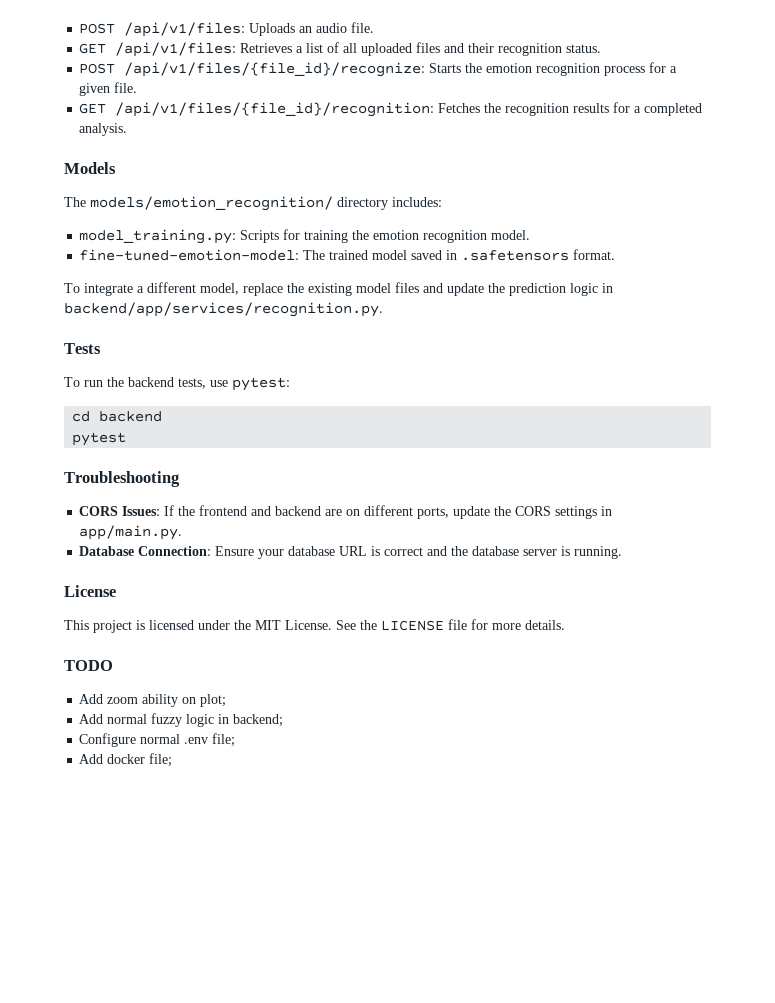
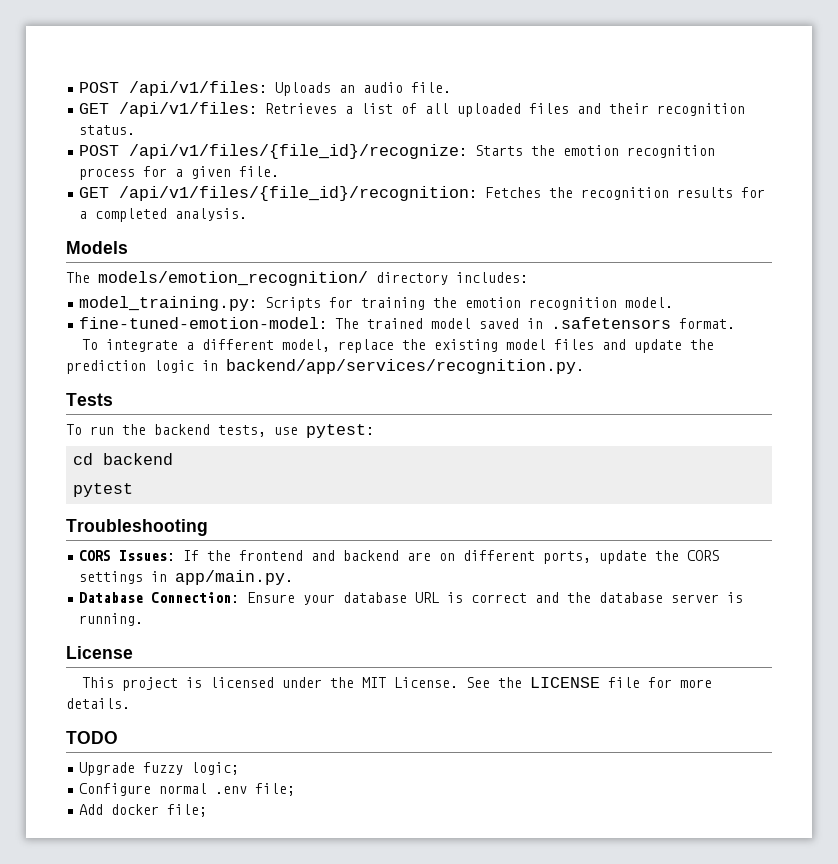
[79,694,227,707] [79,713,284,727] Add zoom ability on plot; // Add normal fuzzy logic in backend; -> [79,762,240,776] Upgrade fuzzy logic;

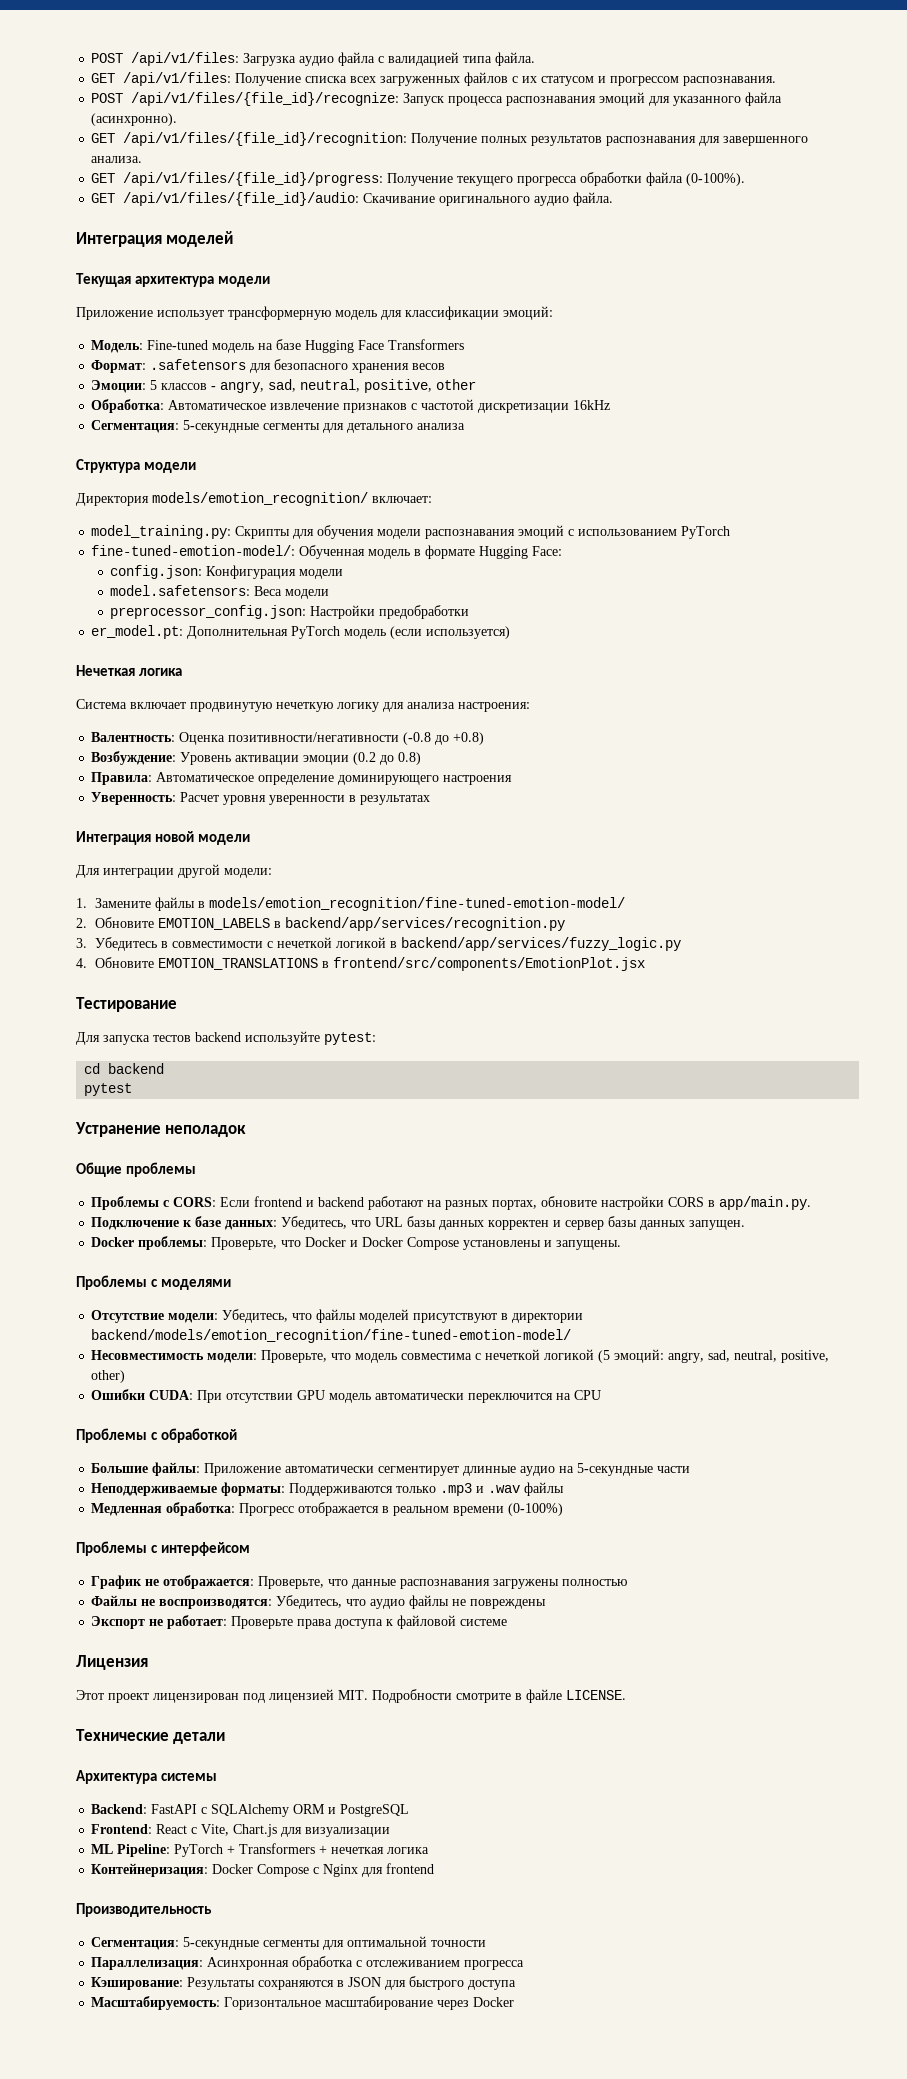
[275,82,452,96] [79,102,746,117] [79,125,136,135] [79,144,716,159] [79,166,280,180] [79,186,766,201] [79,208,248,222] [66,241,128,254] [66,271,528,286] [79,296,674,311] [79,317,736,329] [82,339,715,353] [66,359,584,374] [66,393,113,406] [66,424,374,438] [73,453,174,465] [73,483,134,497] [66,519,208,536] [79,550,720,564] [79,570,294,585] [79,592,744,605] [79,613,144,626] [66,646,133,659] [82,677,713,691] [66,698,130,709] [66,731,118,744] [79,762,240,776] [79,783,296,796] [79,804,208,817] Uploads an audio file. // GET /api/v1/files: Retrieves a list of all uploaded files and their recognition status. // POST /api/v1/files/{file_id}/recognize: Starts the emotion recognition process for a given file. // GET /api/v1/files/{file_id}/recognition: Fetches the recognition results for a completed analysis. // Models // The models/emotion_recognition/ directory includes: // model_training.py: Scripts for training the emotion recognition model. // fine-tuned-emotion-model: The trained model saved in .safetensors format. // To integrate a different model, replace the existing model files and update the prediction logic in backend/app/services/recognition.py. // Tests // To run the backend tests, use pytest: // cd backend // pytest // Troubleshooting // CORS Issues: If the frontend and backend are on different ports, update the CORS settings in app/main.py. // Database Connection: Ensure your database URL is correct and the database server is running. // License // This project is licensed under the MIT License. See the LICENSE file for more details. // TODO // Upgrade fuzzy logic; // Configure normal .env file; // Add docker file; -> [243,52,536,66] [91,72,777,86] [91,92,783,106] [91,113,178,126] [91,132,809,146] [91,156,143,163] [91,172,746,186] [91,192,614,206] [76,231,234,247] [76,273,271,287] [76,306,553,320] [91,339,465,353] [91,359,446,373] [91,379,477,393] [91,399,611,413] [91,420,466,433] [76,459,197,473] [76,492,432,506] [91,525,731,539] [91,545,563,559] [110,565,344,579] [110,585,330,599] [110,605,470,619] [91,625,511,639] [76,665,183,676] [76,699,530,712] [91,732,485,745] [91,751,422,765] [91,772,513,785] [91,792,431,805] [76,831,251,845] [76,864,272,878] [76,897,625,911] [76,917,565,931] [76,937,681,951] [76,957,645,971] [76,997,177,1012] [76,1031,376,1045] [84,1063,165,1074] [84,1083,133,1096] [75,1122,247,1137] [76,1162,197,1177] [91,1196,812,1210] [91,1216,746,1230] [91,1236,622,1250] [76,1275,232,1290] [91,1309,584,1323] [91,1329,572,1343] [91,1349,830,1363] [91,1370,126,1383] [91,1389,602,1403] [76,1428,238,1443] [91,1462,691,1476] [91,1482,565,1496] [91,1502,564,1516] [76,1541,251,1556] [91,1575,628,1589] [91,1595,547,1609] [91,1615,508,1629] [76,1655,148,1670] [76,1689,626,1703] [76,1729,226,1744] [76,1770,218,1784] [91,1804,410,1817] [91,1824,391,1837] [91,1843,430,1857] [91,1863,435,1877] [76,1903,212,1917] [91,1936,487,1950] [91,1956,525,1970] [91,1976,517,1990] [91,1996,515,2010] Загрузка аудио файла с валидацией типа файла. // GET /api/v1/files: Получение списка всех загруженных файлов с их статусом и прогрессом распознавания. // POST /api/v1/files/{file_id}/recognize: Запуск процесса распознавания эмоций для указанного файла (асинхронно). // GET /api/v1/files/{file_id}/recognition: Получение полных результатов распознавания для завершенного анализа. // GET /api/v1/files/{file_id}/progress: Получение текущего прогресса обработки файла (0-100%). // GET /api/v1/files/{file_id}/audio: Скачивание оригинального аудио файла. // Интеграция моделей // Текущая архитектура модели // Приложение использует трансформерную модель для классификации эмоций: // Модель: Fine-tuned модель на базе Hugging Face Transformers // Формат: .safetensors для безопасного хранения весов // Эмоции: 5 классов - angry, sad, neutral, positive, other // Обработка: Автоматическое извлечение признаков с частотой дискретизации 16kHz // Сегментация: 5-секундные сегменты для детального анализа // Структура модели // Директория models/emotion_recognition/ включает: // model_training.py: Скрипты для обучения модели распознавания эмоций с использованием PyTorch // fine-tuned-emotion-model/: Обученная модель в формате Hugging Face: // config.json: Конфигурация модели // model.safetensors: Веса модели // preprocessor_config.json: Настройки предобработки // er_model.pt: Дополнительная PyTorch модель (если используется) // Нечеткая логика // Система включает продвинутую нечеткую логику для анализа настроения: // Валентность: Оценка позитивности/негативности (-0.8 до +0.8) // Возбуждение: Уровень активации эмоции (0.2 до 0.8) // Правила: Автоматическое определение доминирующего настроения // Уверенность: Расчет уровня уверенности в результатах // Интеграция новой модели // Для интеграции другой модели: // 1. Замените файлы в models/emotion_recognition/fine-tuned-emotion-model/ // 2. Обновите EMOTION_LABELS в backend/app/services/recognition.py // 3. Убедитесь в совместимости с нечеткой логикой в backend/app/services/fuzzy_logic.py // 4. Обновите EMOTION_TRANSLATIONS в frontend/src/components/EmotionPlot.jsx // Тестирование // Для запуска тестов backend используйте pytest: // cd backend // pytest // Устранение неполадок // Общие проблемы // Проблемы с CORS: Если frontend и backend работают на разных портах, обновите настройки CORS в app/main.py. // Подключение к базе данных: Убедитесь, что URL базы данных корректен и сервер базы данных запущен. // Docker проблемы: Проверьте, что Docker и Docker Compose установлены и запущены. // Проблемы с моделями // Отсутствие модели: Убедитесь, что файлы моделей присутствуют в директории backend/models/emotion_recognition/fine-tuned-emotion-model/ // Несовместимость модели: Проверьте, что модель совместима с нечеткой логикой (5 эмоций: angry, sad, neutral, positive, other) // Ошибки CUDA: При отсутствии GPU модель автоматически переключится на CPU // Проблемы с обработкой // Большие файлы: Приложение автоматически сегментирует длинные аудио на 5-секундные части // Неподдерживаемые форматы: Поддерживаются только .mp3 и .wav файлы // Медленная обработка: Прогресс отображается в реальном времени (0-100%) // Проблемы с интерфейсом // График не отображается: Проверьте, что данные распознавания загружены полностью // Файлы не воспроизводятся: Убедитесь, что аудио файлы не повреждены // Экспорт не работает: Проверьте права доступа к файловой системе // Лицензия // Этот проект лицензирован под лицензией MIT. Подробности смотрите в файле LICENSE. // Технические детали // Архитектура системы // Backend: FastAPI с SQLAlchemy ORM и PostgreSQL // Frontend: React с Vite, Chart.js для визуализации // ML Pipeline: PyTorch + Transformers + нечеткая логика // Контейнеризация: Docker Compose с Nginx для frontend // Производительность // Сегментация: 5-секундные сегменты для оптимальной точности // Параллелизация: Асинхронная обработка с отслеживанием прогресса // Кэширование: Результаты сохраняются в JSON для быстрого доступа // Масштабируемость: Горизонтальное масштабирование через Docker

